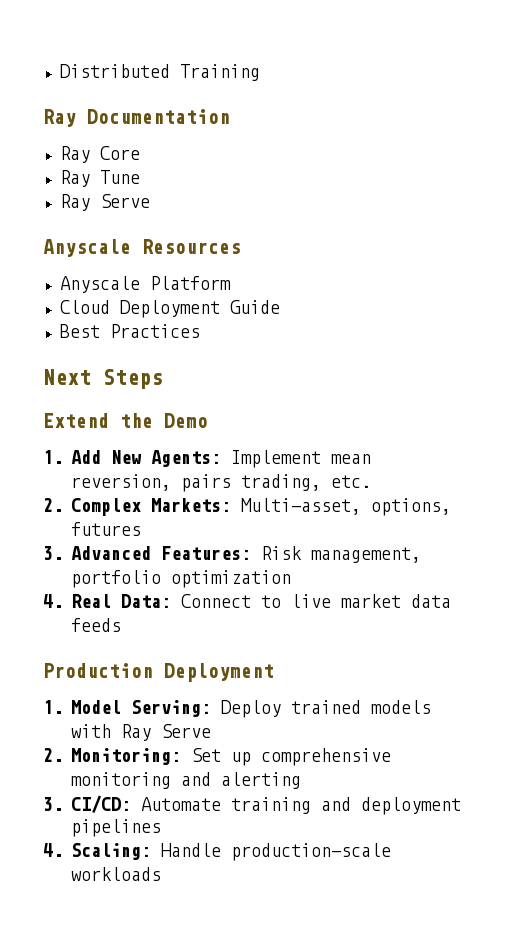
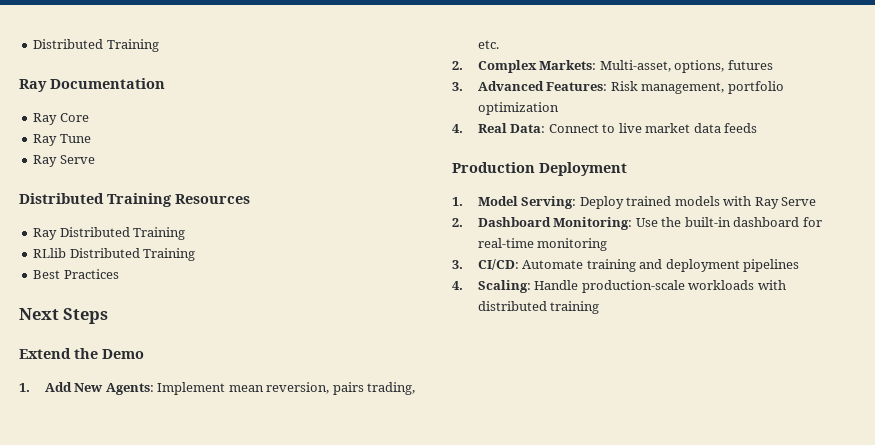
[43,239,131,257] Anyscale -> [19,193,172,207] Distributed Training
[59,276,231,293] [59,300,280,318] Anyscale Platform // Cloud Deployment Guide -> [33,227,186,240] [33,248,196,261] Ray Distributed Training // RLlib Distributed Training
[70,748,391,766] Monitoring: Set up comprehensive -> [477,217,822,230] [477,238,534,248] Dashboard Monitoring: Use the built-in dashboard for real-time
[180,772,301,789] and alerting -> (608, 244) none
(161, 874) none -> [757,280,786,290] [477,301,600,314] with distributed training

